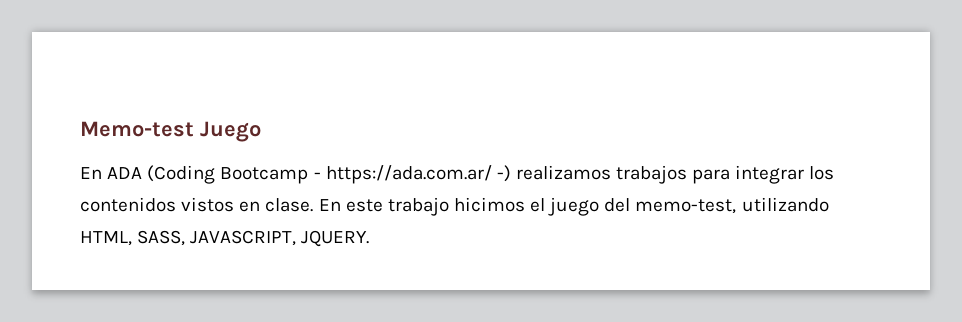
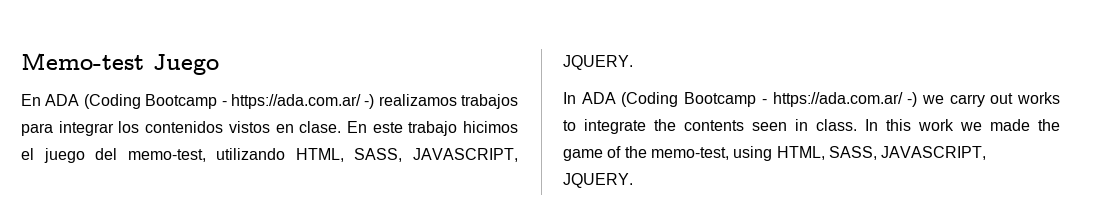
(370, 238) none -> [563,92,1060,107] [563,119,1060,134] [563,146,987,161] [563,173,633,188] // In ADA (Coding Bootcamp - https://ada.com.ar/ -) we carry out works to integrate the contents seen in class. In this work we made the game of the memo-test, using HTML, SASS, JAVASCRIPT, JQUERY.

